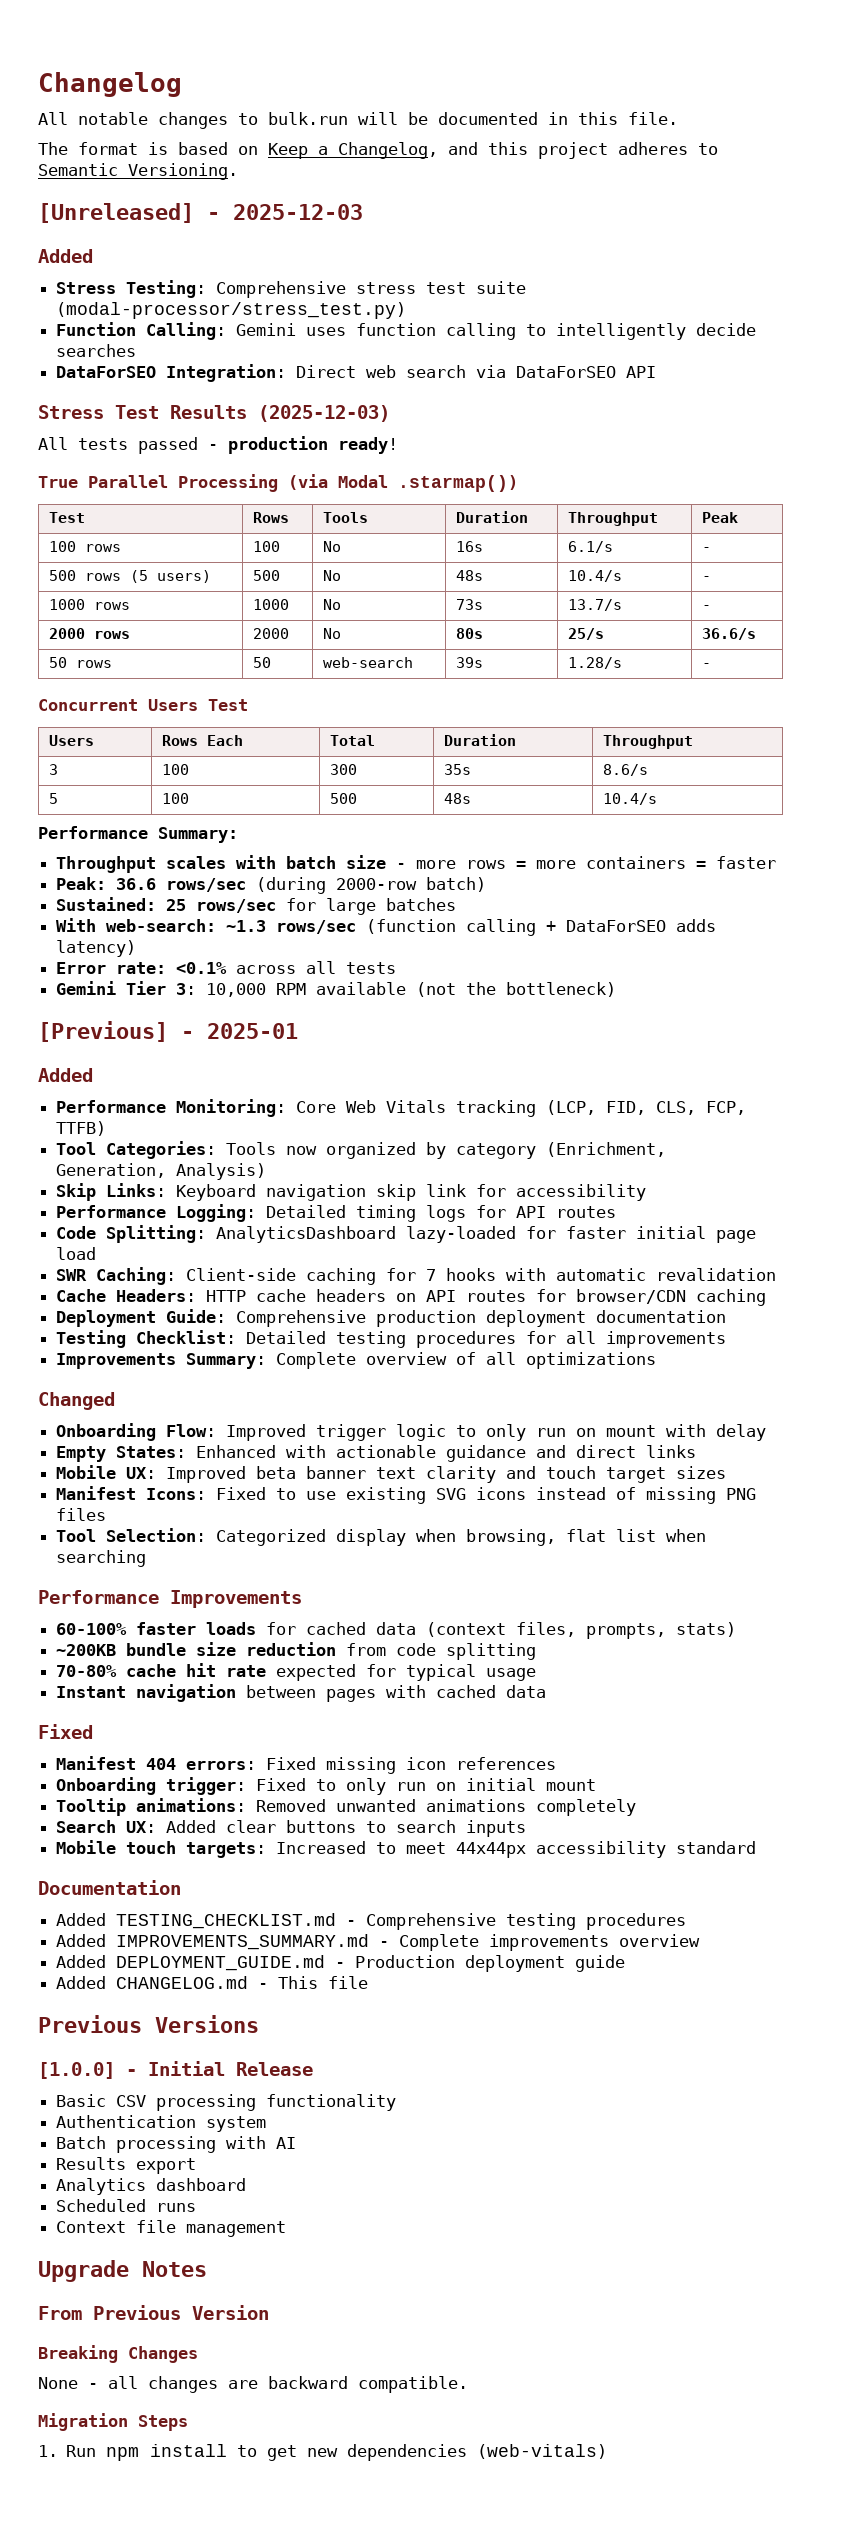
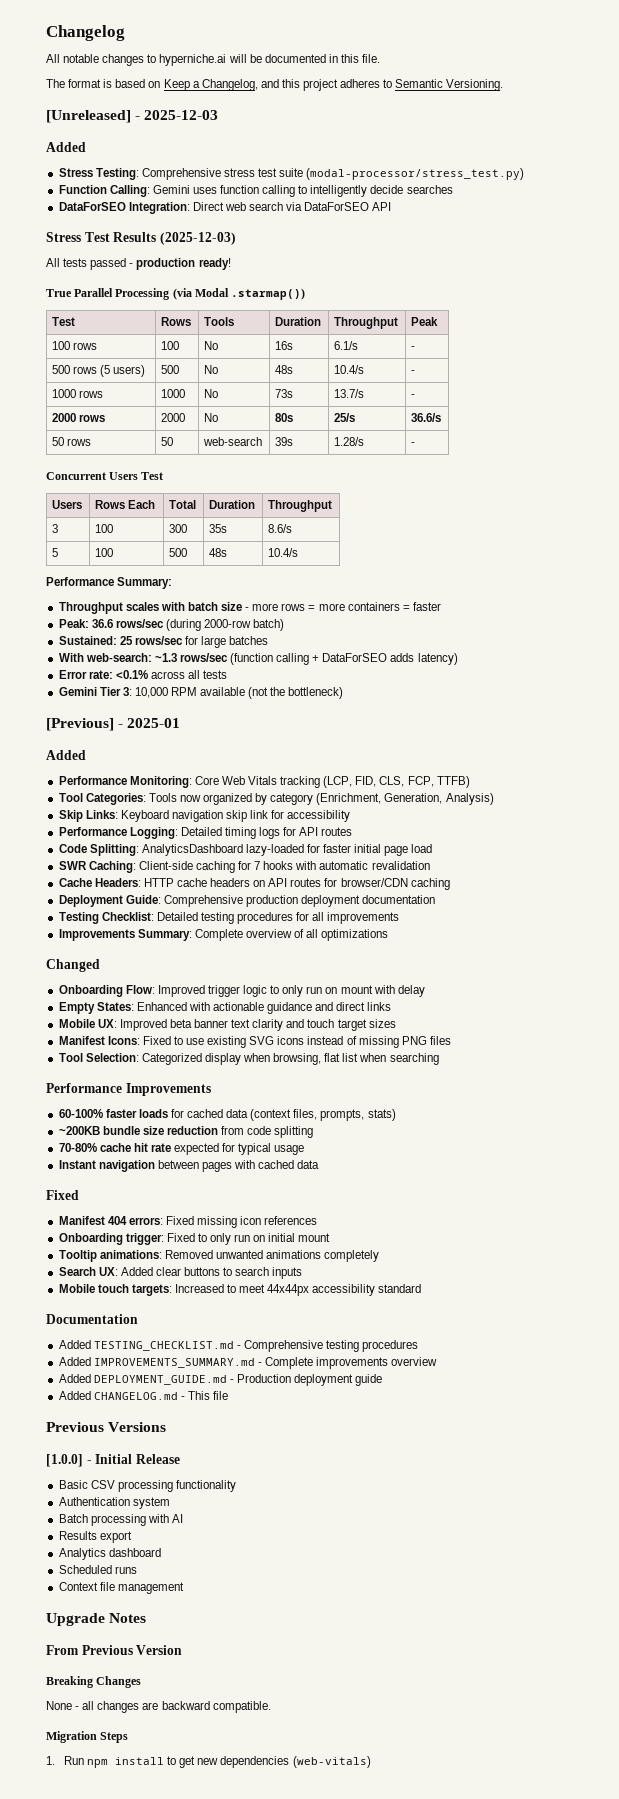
[268,112,348,125] bulk.run -> [159,54,227,66] hyperniche.ai

